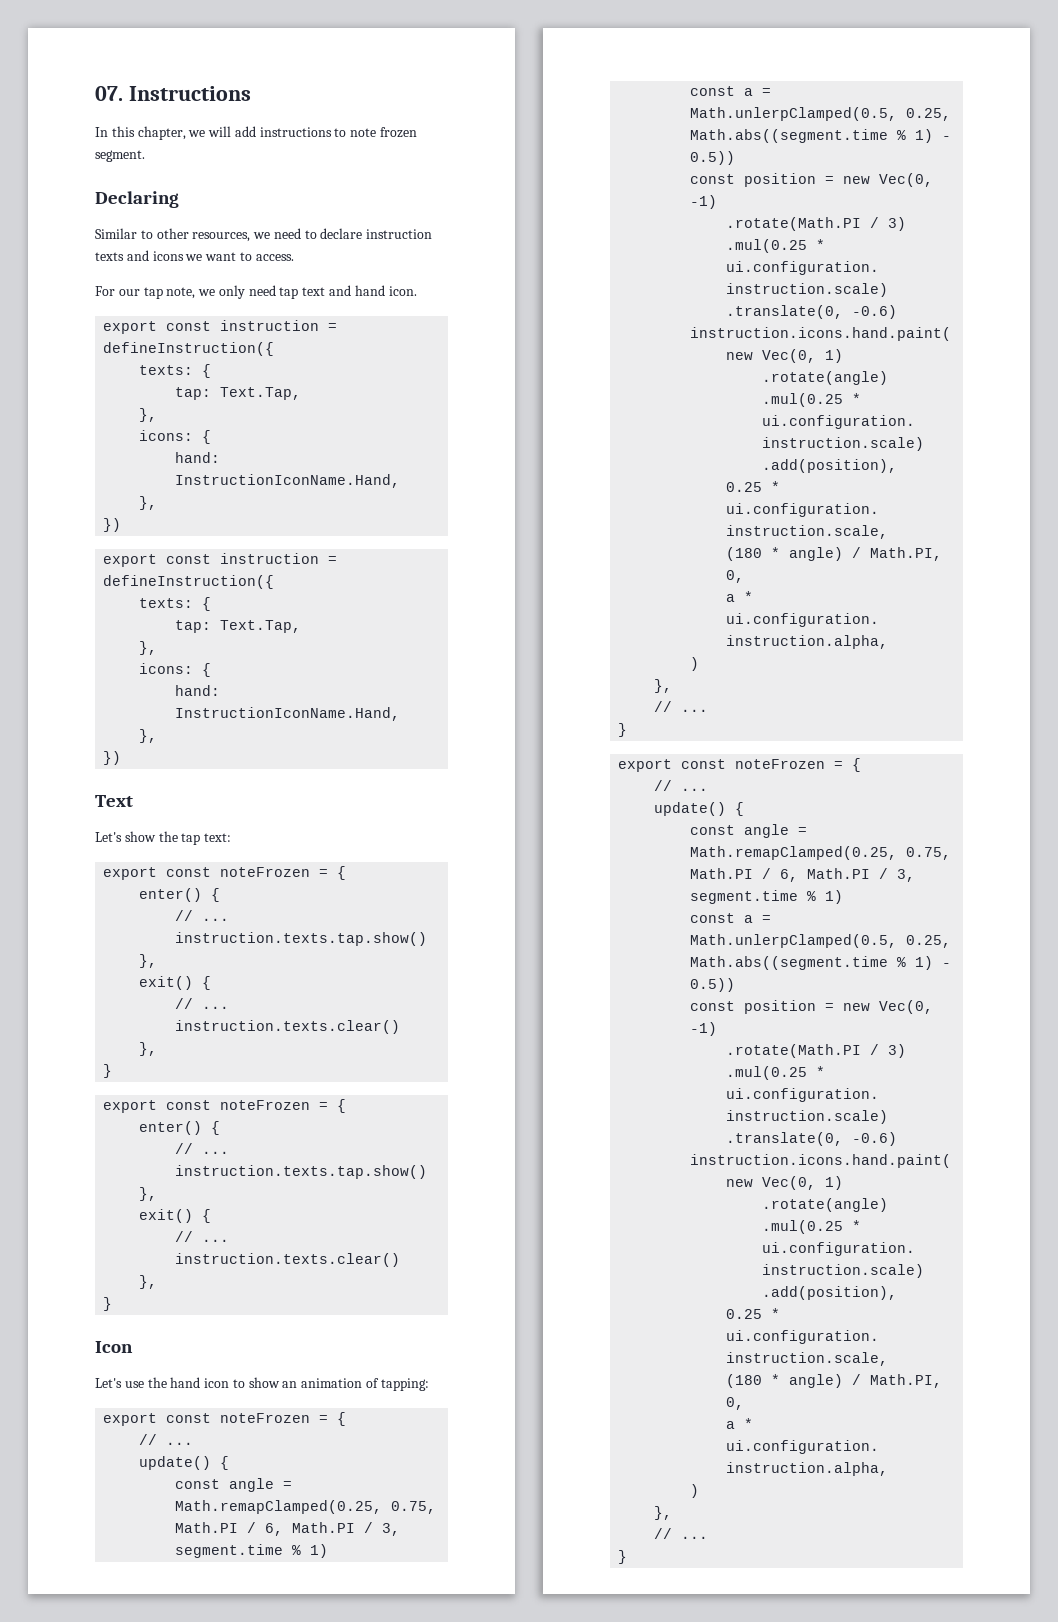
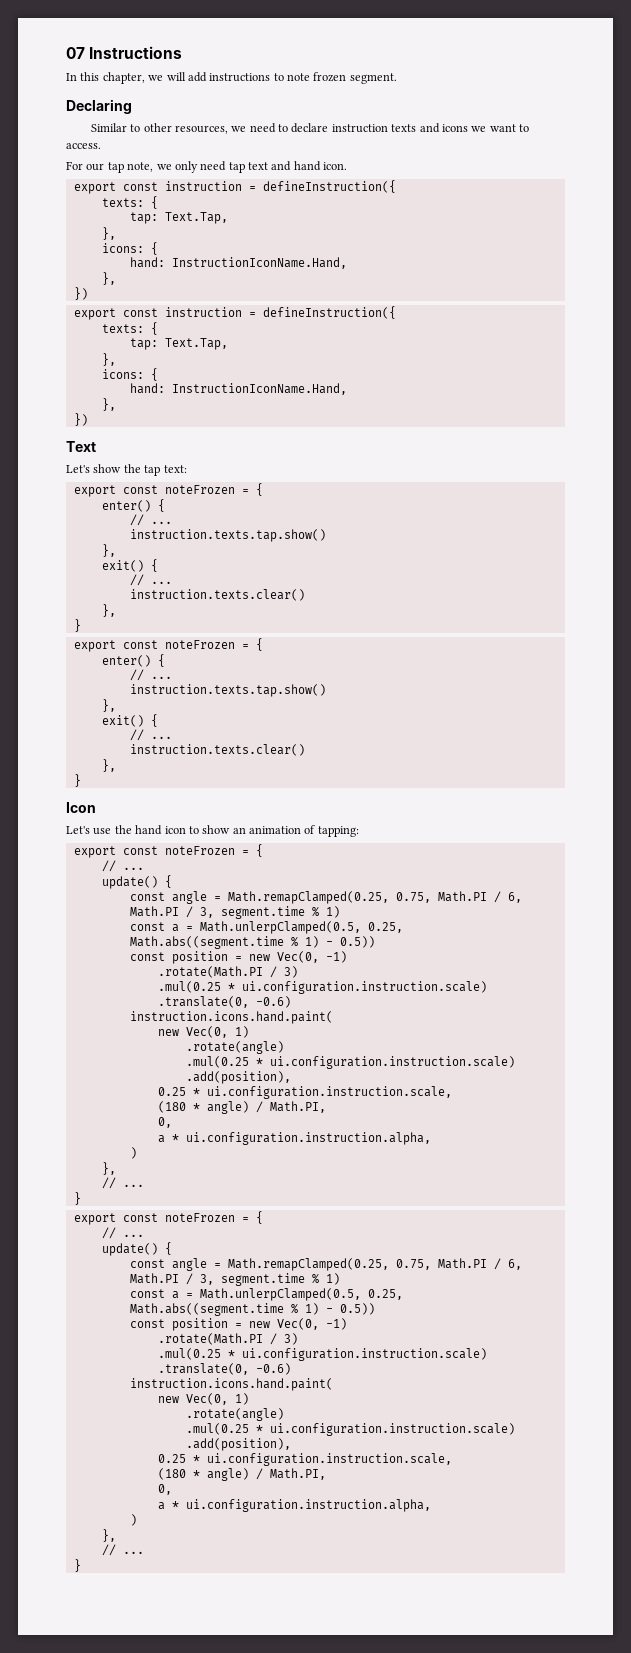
[95,86,123,101] 07. -> [66,47,85,59] 07

